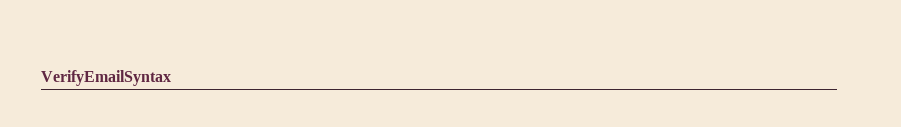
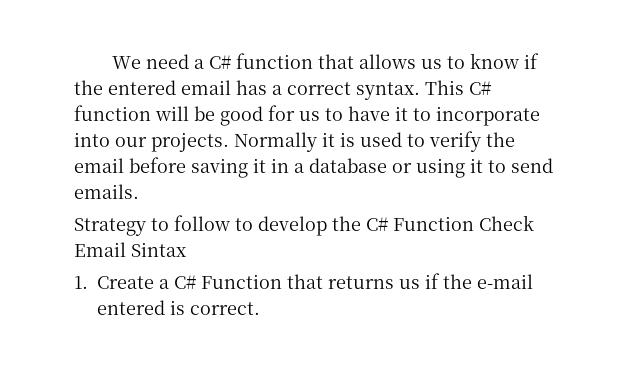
[41,70,171,86] VerifyEmailSyntax -> [112,53,540,69] [74,80,491,100] [74,105,540,126] [74,131,515,152] [74,157,553,178] [74,184,139,199] [74,215,534,236] [74,242,186,257] [74,273,533,289] [97,300,260,315] We need a C# function that allows us to know if the entered email has a correct syntax. This C# function will be good for us to have it to incorporate into our projects. Normally it is used to verify the email before saving it in a database or using it to send emails. // Strategy to follow to develop the C# Function Check Email Sintax // 1. Create a C# Function that returns us if the e-mail entered is correct.

